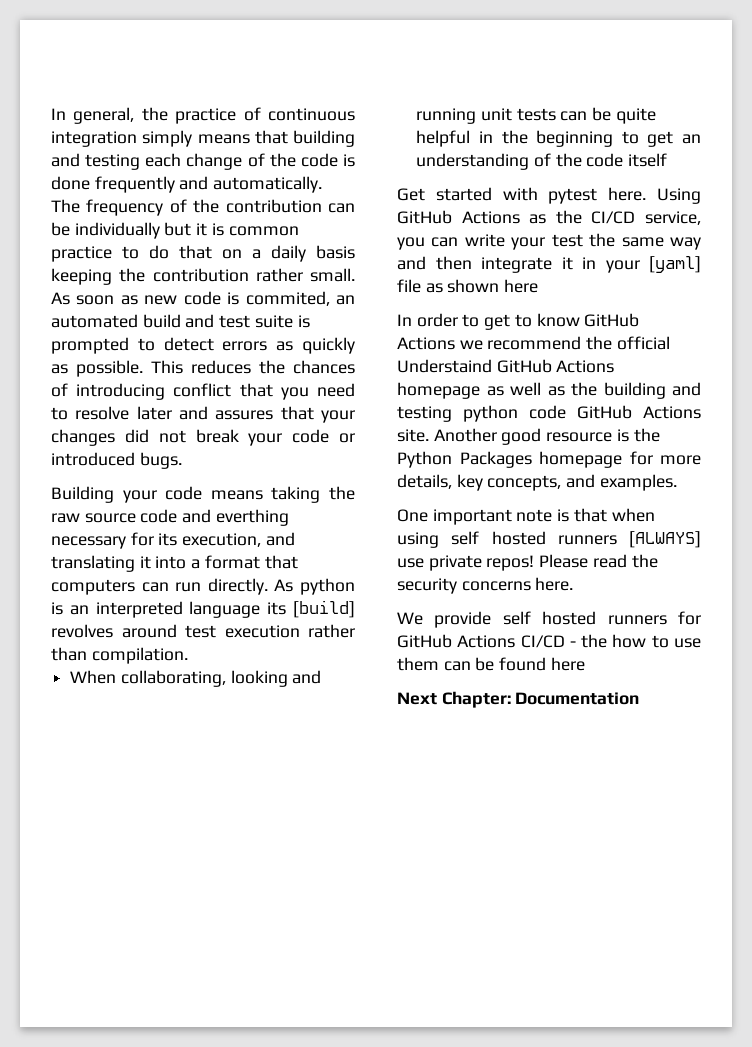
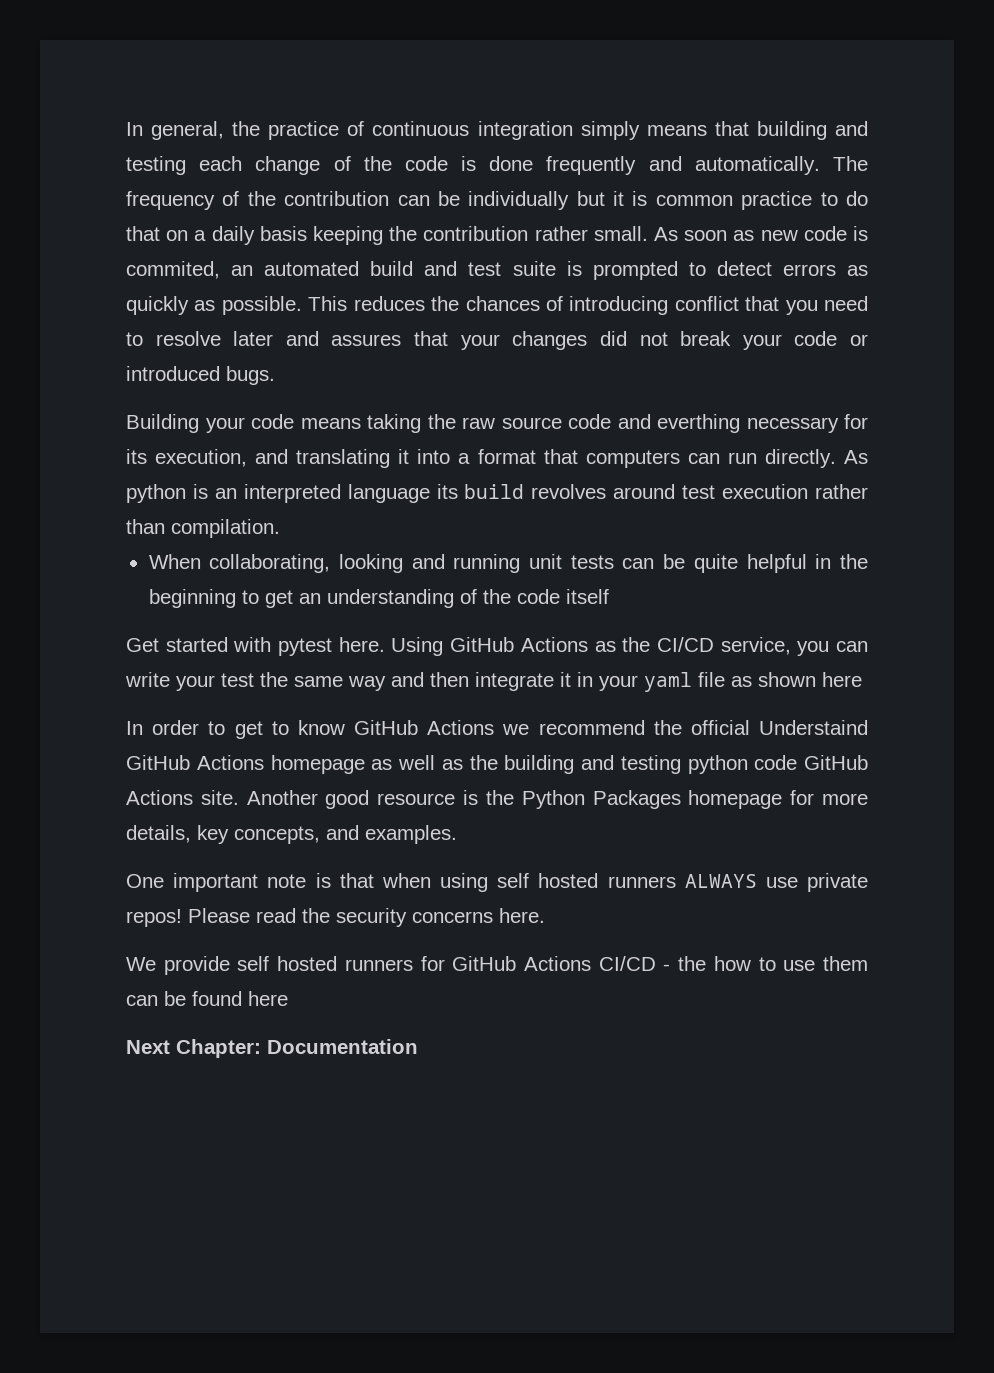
[293,600,355,618] [build] -> [464,484,525,499] build
[649,256,701,273] [yaml] -> [644,672,692,692] yaml
[629,531,701,548] [ALWAYS] -> [684,874,757,888] ALWAYS

